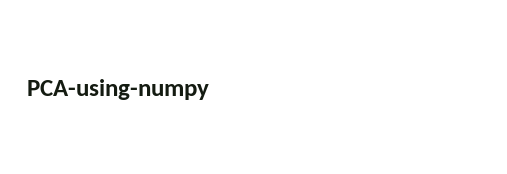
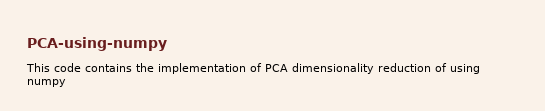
(209, 89) none -> [26,63,480,74] [27,79,66,87] // This code contains the implementation of PCA dimensionality reduction of using numpy

